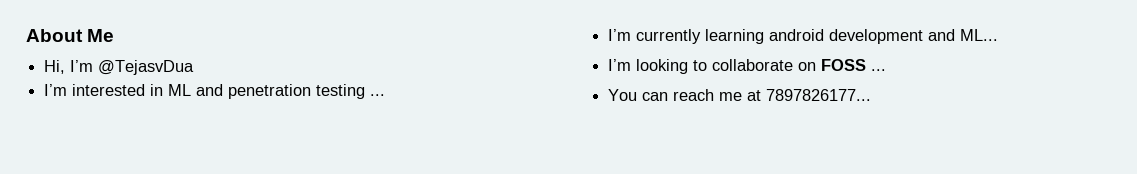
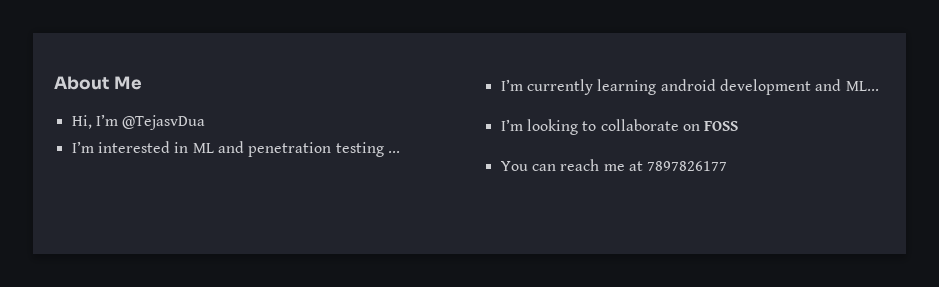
[871,69,887,71] ... -> (739, 126) none
[766,89,872,101] 7897826177... -> [647,161,728,171] 7897826177

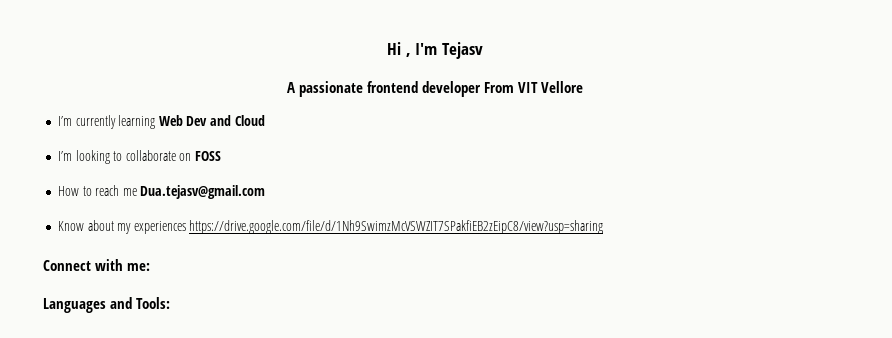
[54,76,142,90] [71,114,206,130] [71,141,400,157] About Me // Hi, I’m @TejasvDua // I’m interested in ML and penetration testing ... -> [387,42,483,59] [287,81,583,97] Hi , I'm Tejasv // A passionate frontend developer From VIT Vellore
[660,79,879,95] android development and ML... -> [158,115,265,126] Web Dev and Cloud
[500,159,728,171] You can reach me at 7897826177 -> [57,185,266,199] [57,220,604,234] [43,259,150,271] [43,297,170,313] How to reach me Dua.tejasv@gmail.com // Know about my experiences https://drive.google.com/file/d/1Nh9SwimzMcVSWZIT7SPakfiEB2zEipC8/view?usp=sharing // Connect with me: // Languages and Tools:

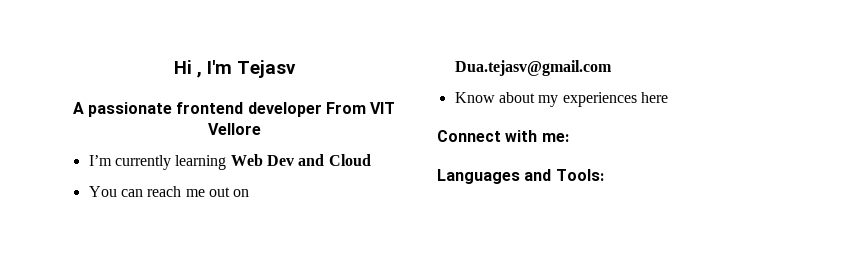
[57,150,222,164] [57,185,137,196] I’m looking to collaborate on FOSS // How to reach me -> [88,186,250,197] You can reach me out on
[189,220,604,234] https://drive.google.com/file/d/1Nh9SwimzMcVSWZIT7SPakfiEB2zEipC8/view?usp=sharing -> [640,92,668,103] here

